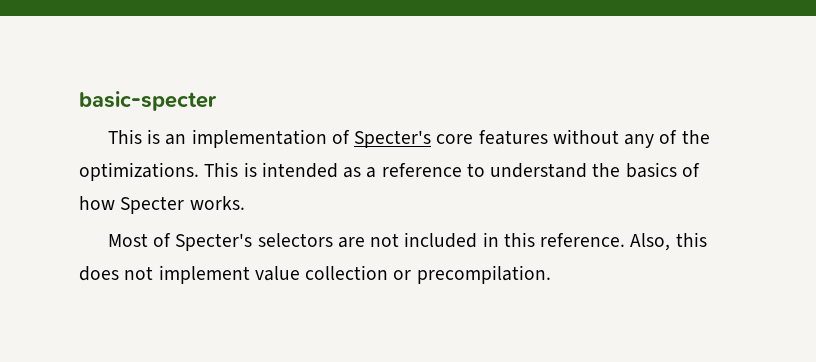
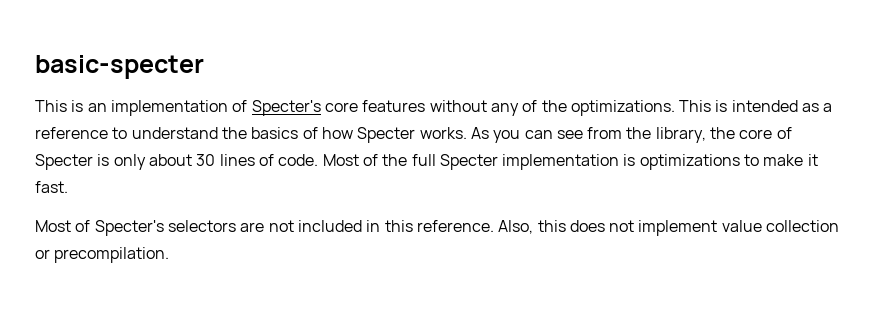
(245, 203) none -> [470,127,792,143] [35,154,818,170] [35,181,68,193] As you can see from the library, the core of Specter is only about 30 lines of code. Most of the full Specter implementation is optimizations to make it fast.

